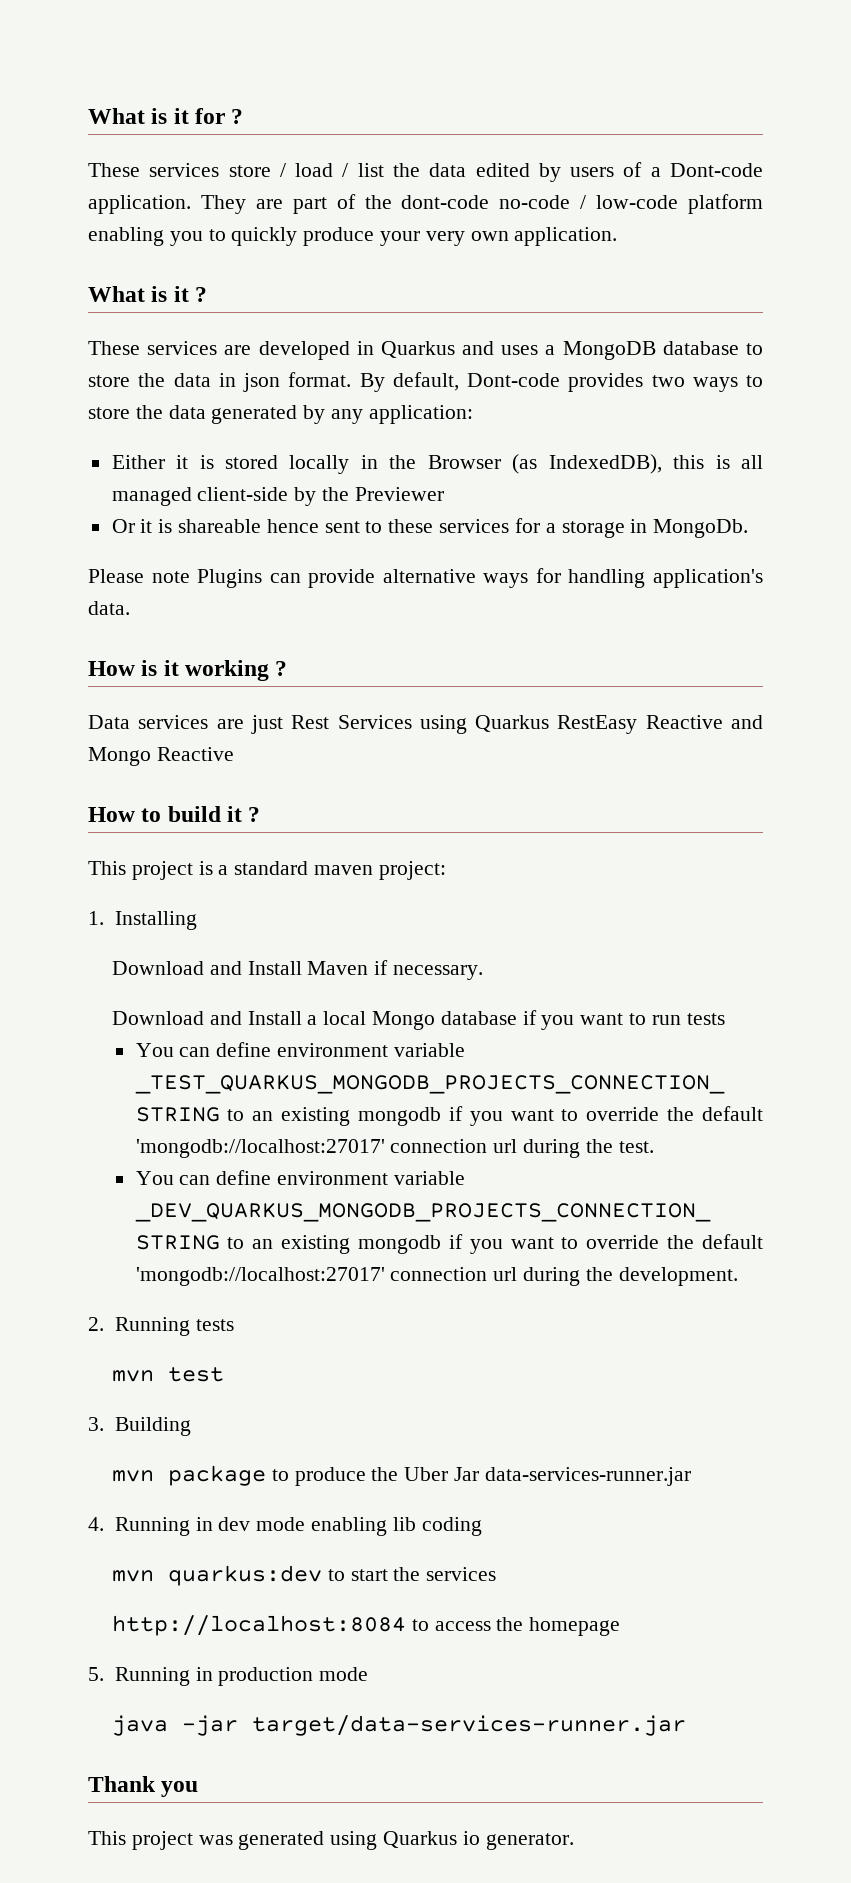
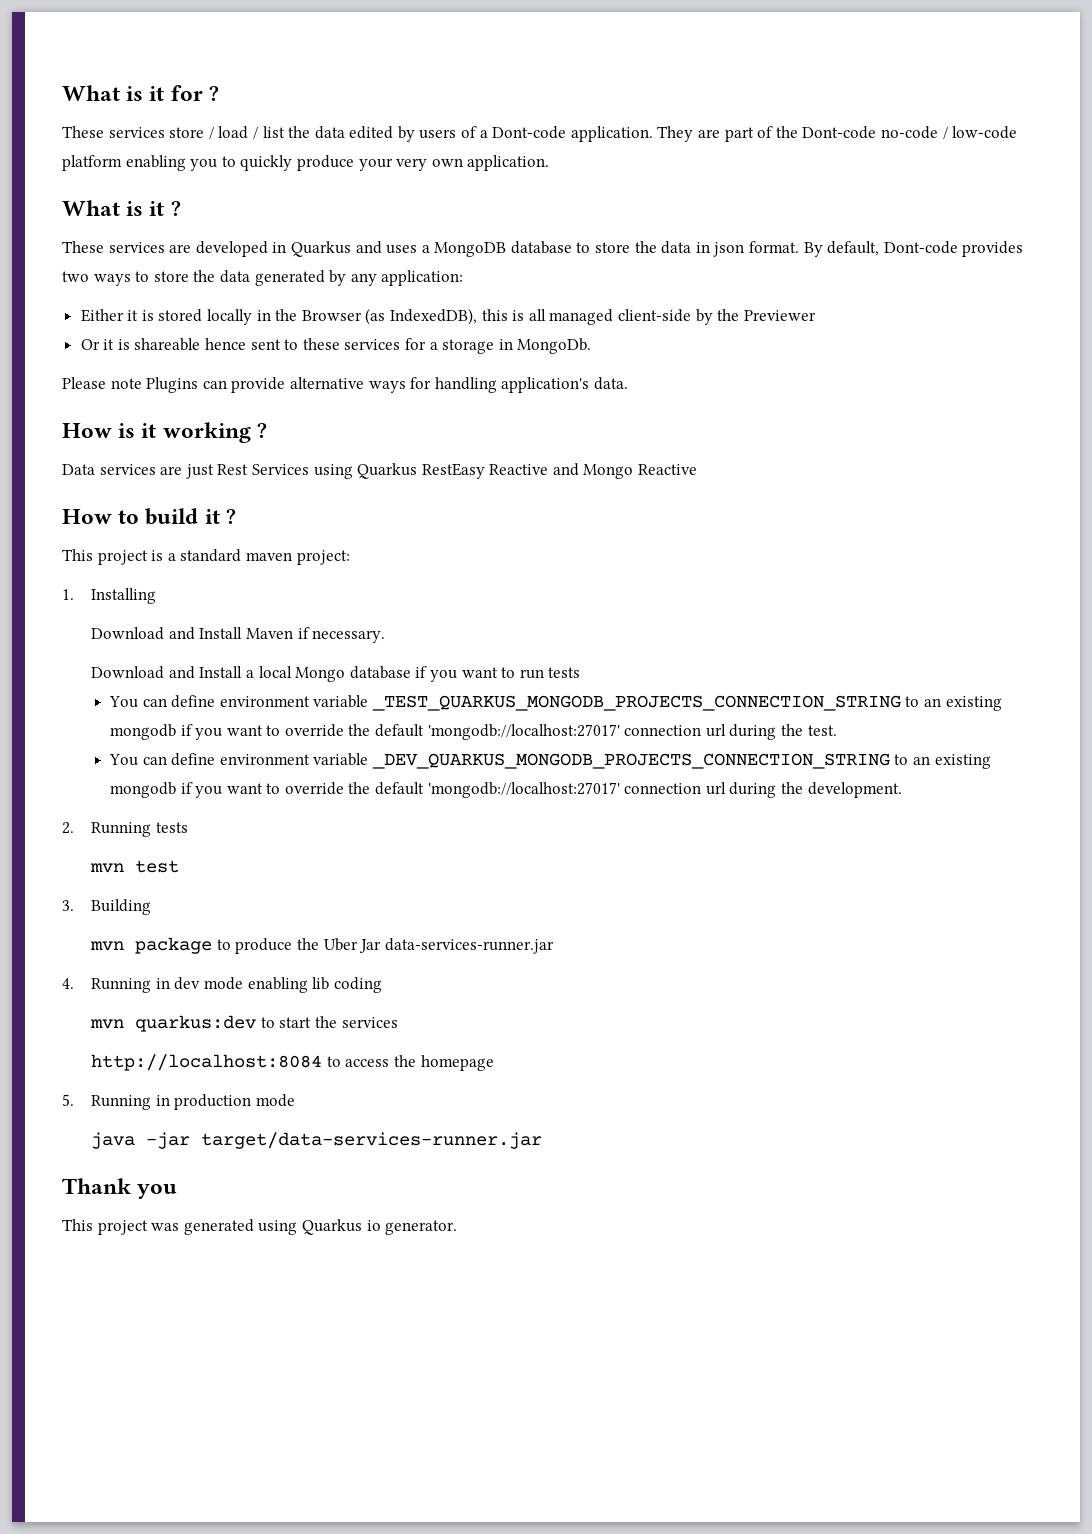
[401,195,490,209] dont-code -> [802,126,877,139] Dont-code

